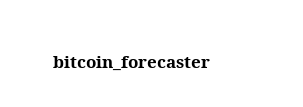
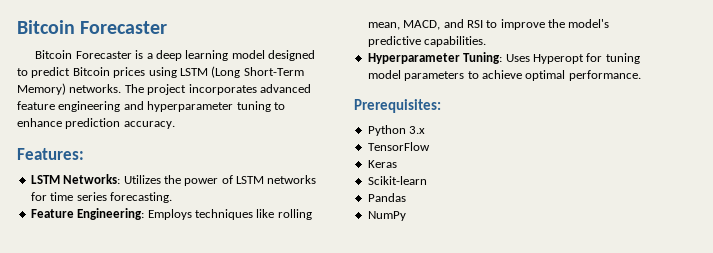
[53,56,210,71] bitcoin_forecaster -> [17,20,168,34] [35,50,316,61] [17,66,304,78] [17,83,311,95] [17,101,285,112] [17,118,175,129] [17,148,84,160] [30,174,317,186] [30,192,172,203] [30,208,312,220] [367,19,610,30] [367,36,487,47] [367,52,640,64] [367,70,641,81] [354,99,441,113] [367,125,426,136] [367,142,430,151] [367,160,397,168] [367,176,427,185] [367,193,406,202] [367,211,406,221] Bitcoin Forecaster // Bitcoin Forecaster is a deep learning model designed to predict Bitcoin prices using LSTM (Long Short-Term Memory) networks. The project incorporates advanced feature engineering and hyperparameter tuning to enhance prediction accuracy. // Features: // LSTM Networks: Utilizes the power of LSTM networks for time series forecasting. // Feature Engineering: Employs techniques like rolling mean, MACD, and RSI to improve the model's predictive capabilities. // Hyperparameter Tuning: Uses Hyperopt for tuning model parameters to achieve optimal performance. // Prerequisites: // Python 3.x // TensorFlow // Keras // Scikit-learn // Pandas // NumPy

